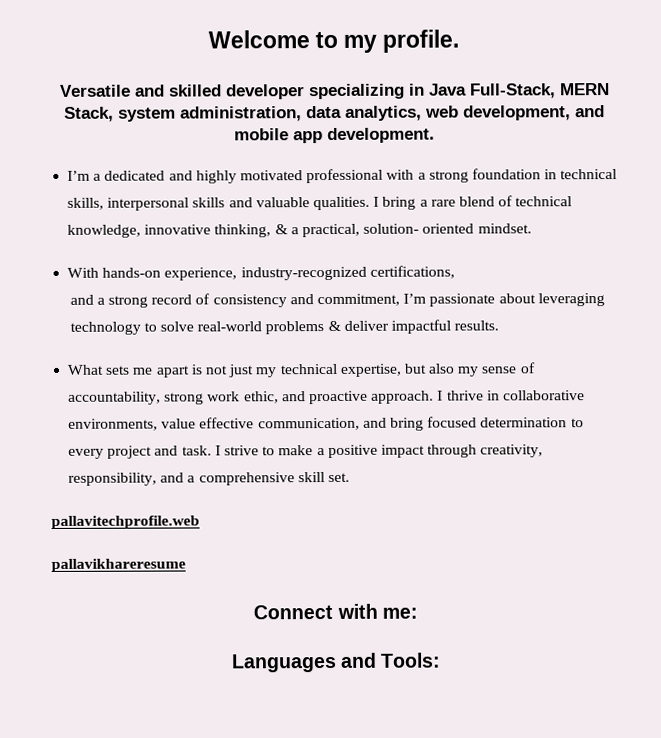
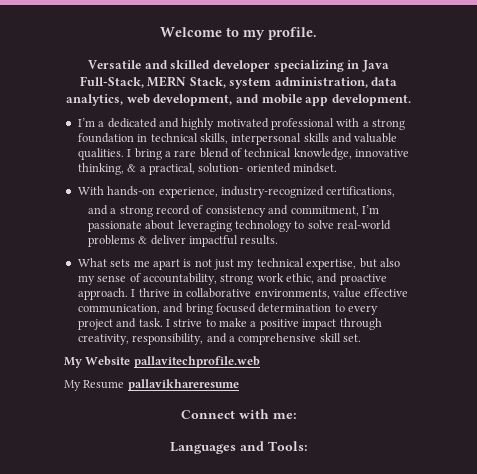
(350, 477) none -> [64,356,131,368] My Website
(200, 522) none -> [64,380,125,391] My Resume

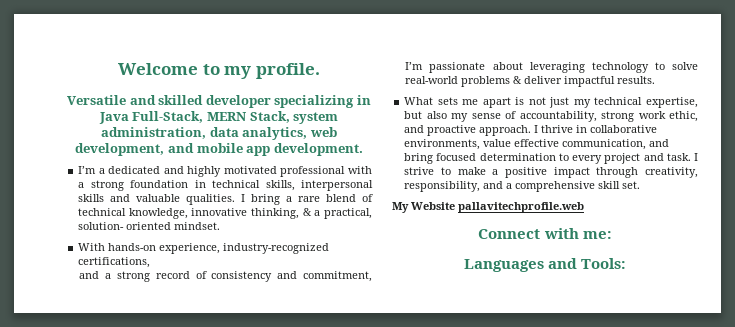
[64,379,239,391] // My Resume pallavikhareresume -> (584, 207) none

